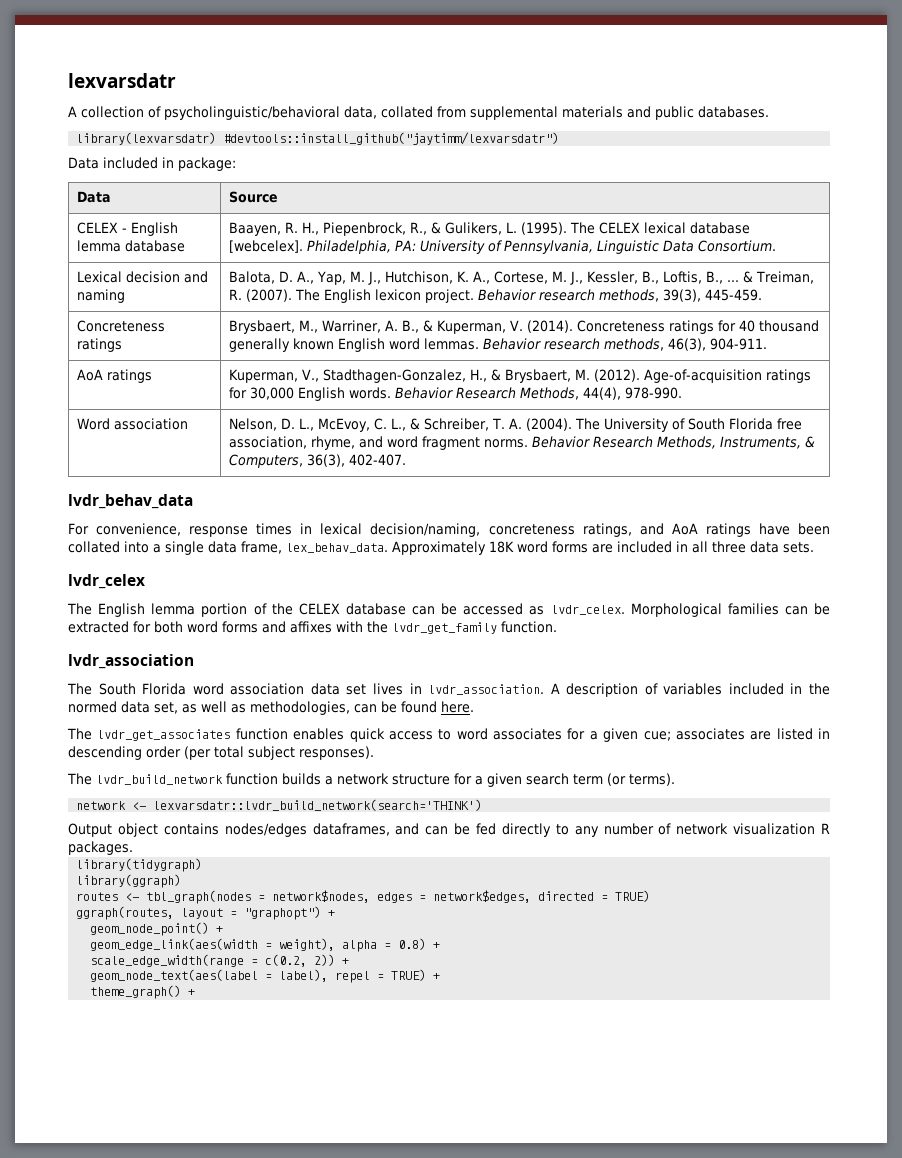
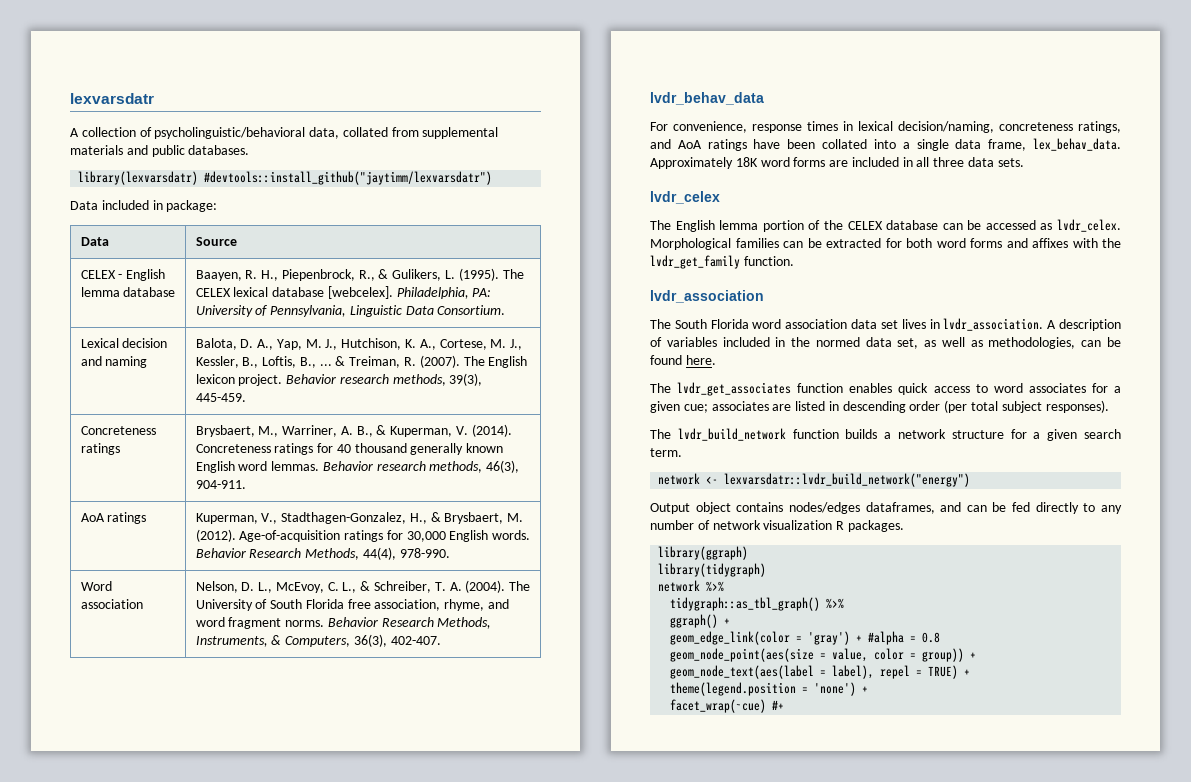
[573,773,675,786] term (or terms). -> [650,448,682,457] term.
[153,799,483,811] lexvarsdatr::lvdr_build_network(search='THINK') -> [724,473,971,487] lexvarsdatr::lvdr_build_network("energy")
(133, 848) none -> [658,546,749,560] // library(ggraph)
[76,874,182,888] [76,890,651,904] [76,906,336,920] [90,922,224,936] [90,938,441,952] [90,954,336,967] library(ggraph) // routes <- tbl_graph(nodes = network$nodes, edges = network$edges, directed = TRUE) // ggraph(routes, layout = "graphopt") + // geom_node_point() + // geom_edge_link(aes(width = weight), alpha = 0.8) + // scale_edge_width(range = c(0.2, 2)) -> [658,580,725,592] [670,597,845,611] [670,614,731,628] [670,631,941,645] [670,648,965,662] network %>% // tidygraph::as_tbl_graph() %>% // ggraph() + // geom_edge_link(color = 'gray') + #alpha = 0.8 // geom_node_point(aes(size = value, color = group))
[90,985,196,999] theme_graph() + -> [670,682,869,696] [670,699,785,713] theme(legend.position = 'none') + // facet_wrap(~cue) #+

